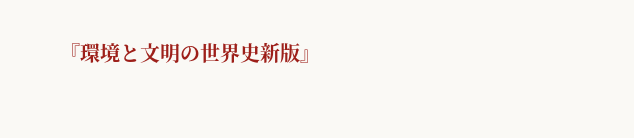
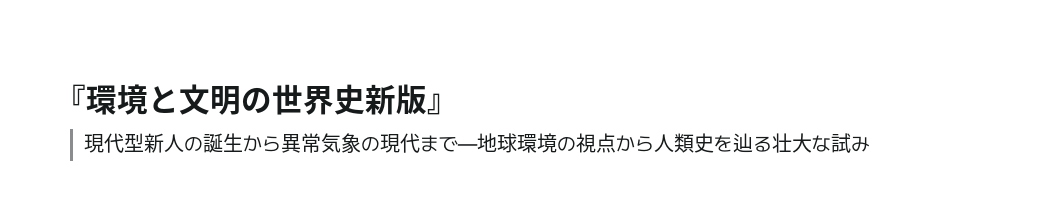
(320, 56) none -> [83,133,870,153] // 現代型新人の誕生から異常気象の現代まで―地球環境の視点から人類史を辿る壮大な試み

